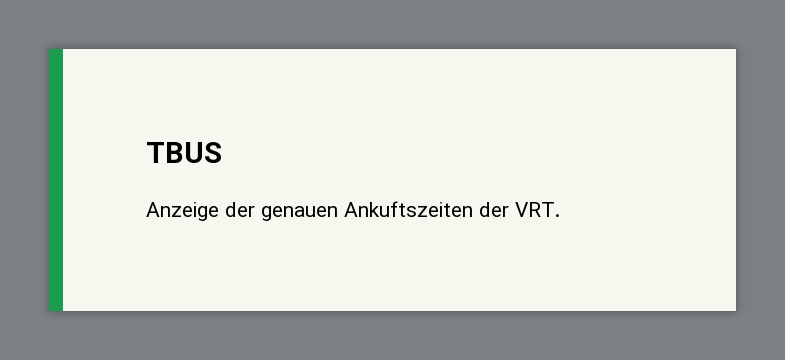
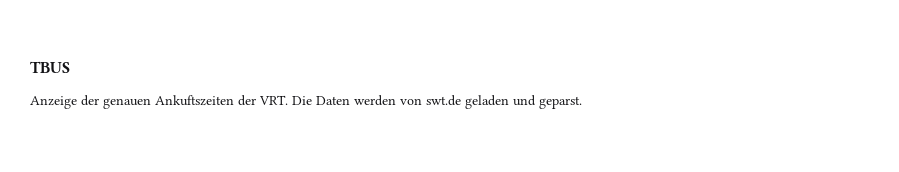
(560, 209) none -> [292,95,582,109] Die Daten werden von swt.de geladen und geparst.

